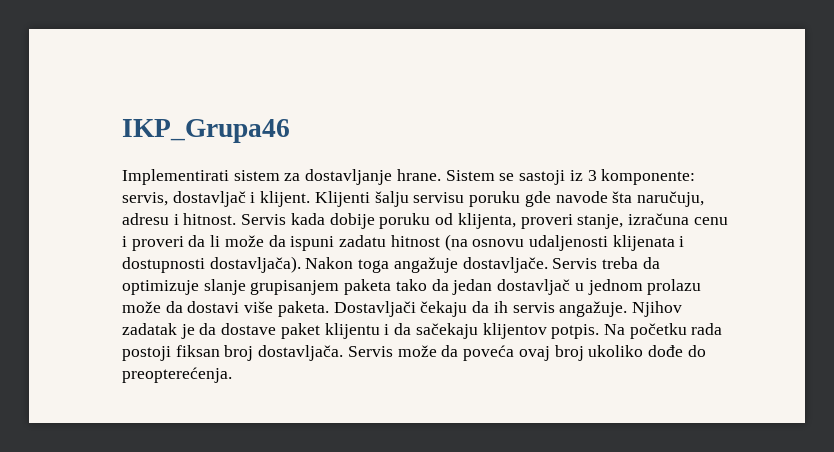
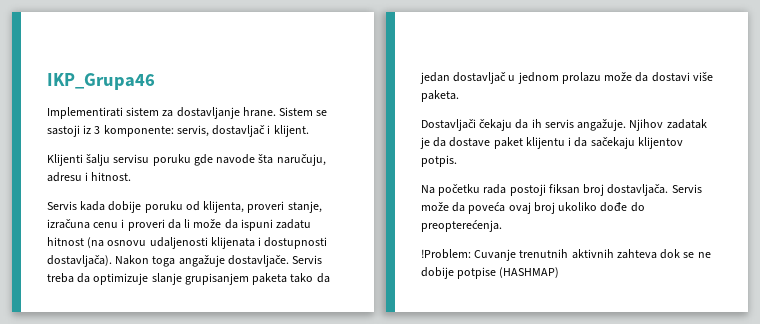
(311, 199) none -> (309, 131) //
(237, 219) none -> (132, 176) //
(329, 309) none -> (459, 96) //
(600, 331) none -> (457, 161) //
(232, 375) none -> [421,249,711,261] [421,267,560,279] // !Problem: Cuvanje trenutnih aktivnih zahteva dok se ne dobije potpise (HASHMAP)

